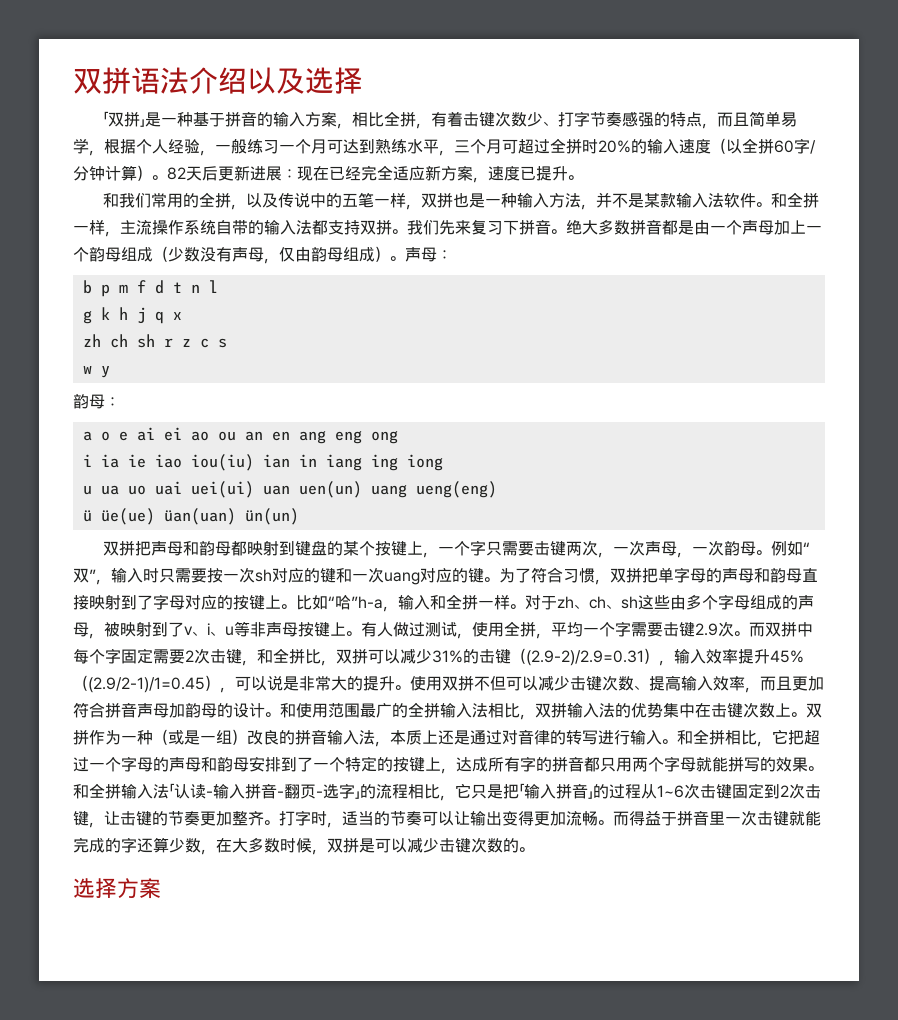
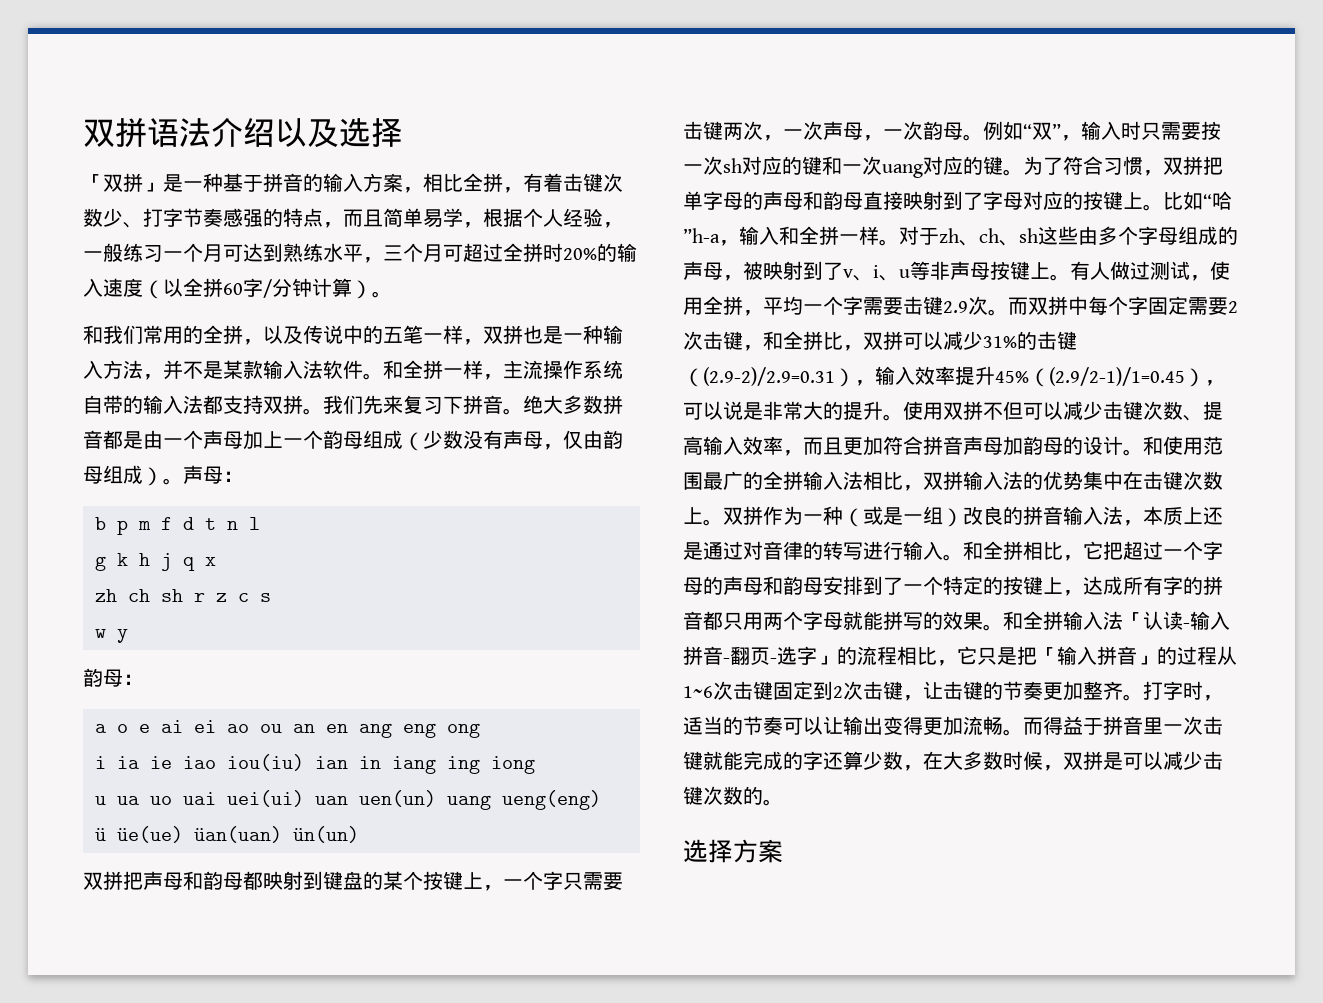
[167,165,583,183] 82天后更新进展：现在已经完全适应新方案，速度已提升。 -> (392, 294) none

